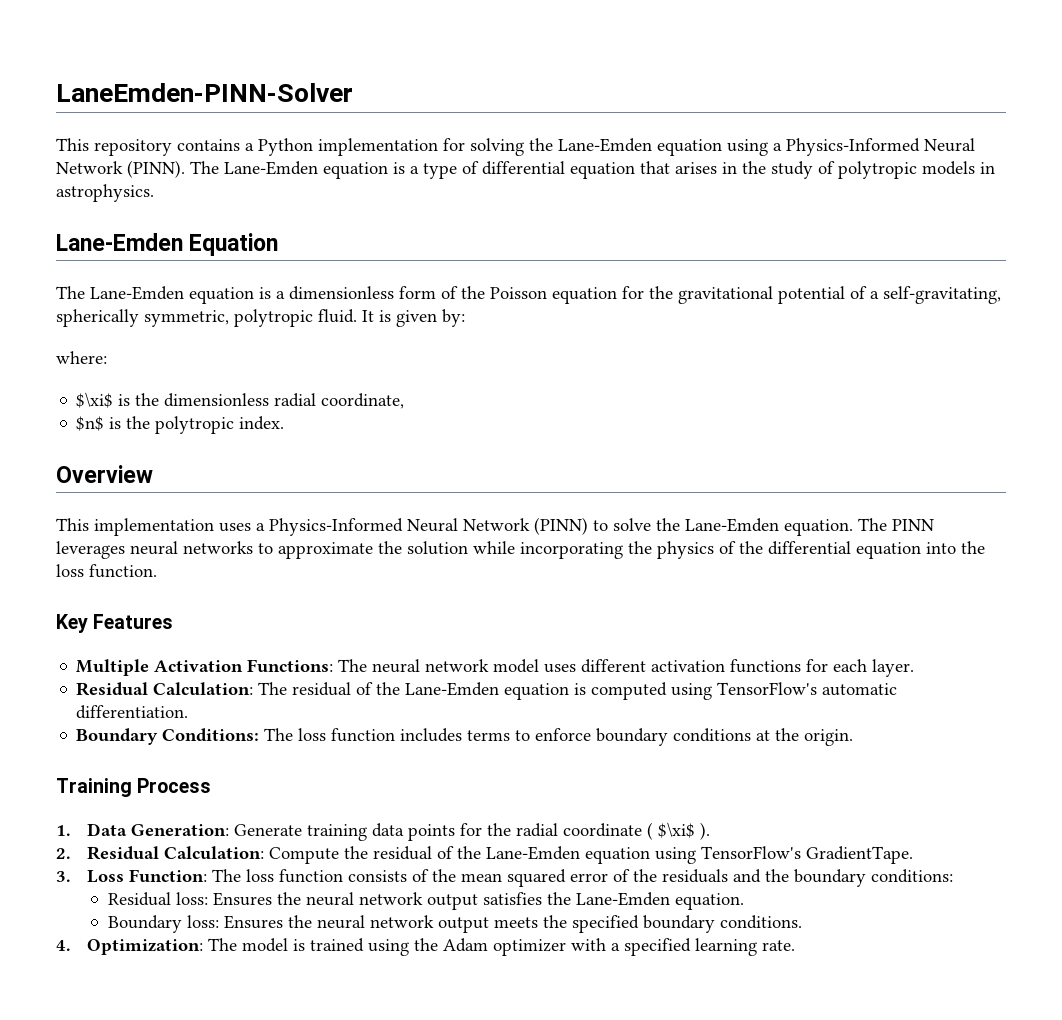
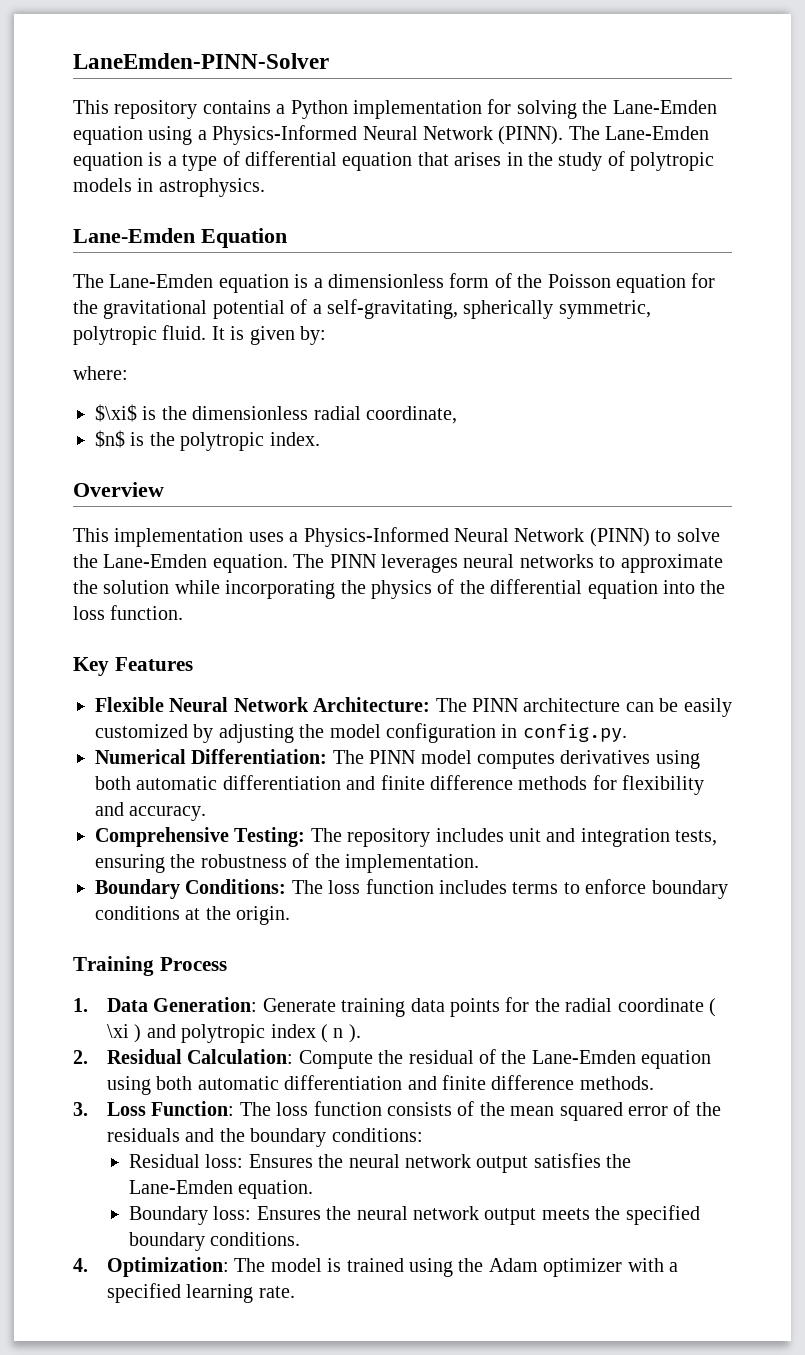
[76,659,915,677] [76,682,898,700] [76,705,189,719] Multiple Activation Functions: The neural network model uses different activation functions for each layer. // Residual Calculation: The residual of the Lane-Emden equation is computed using TensorFlow's automatic differentiation. -> [95,697,732,717] [95,723,627,743] [95,749,700,769] [95,775,705,795] [95,802,207,821] [95,827,718,847] [95,853,479,873] Flexible Neural Network Architecture: The PINN architecture can be easily customized by adjusting the model configuration in config.py. // Numerical Differentiation: The PINN model computes derivatives using both automatic differentiation and finite difference methods for flexibility and accuracy. // Comprehensive Testing: The repository includes unit and integration tests, ensuring the robustness of the implementation.
[658,822,696,838] $\xi$ -> [106,1024,344,1043] \xi ) and polytropic index ( n
[701,846,914,864] TensorFlow's GradientTape. -> [156,1075,654,1090] both automatic differentiation and finite difference methods.

